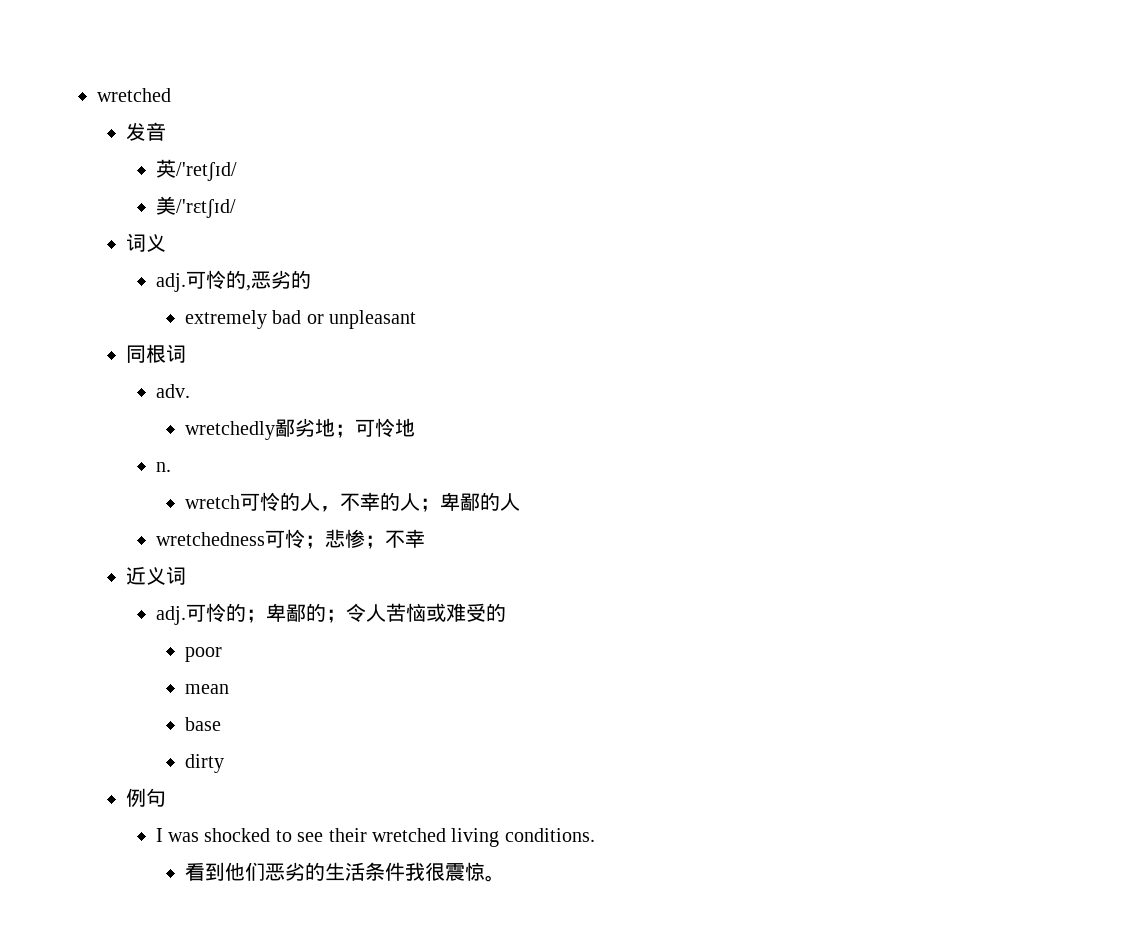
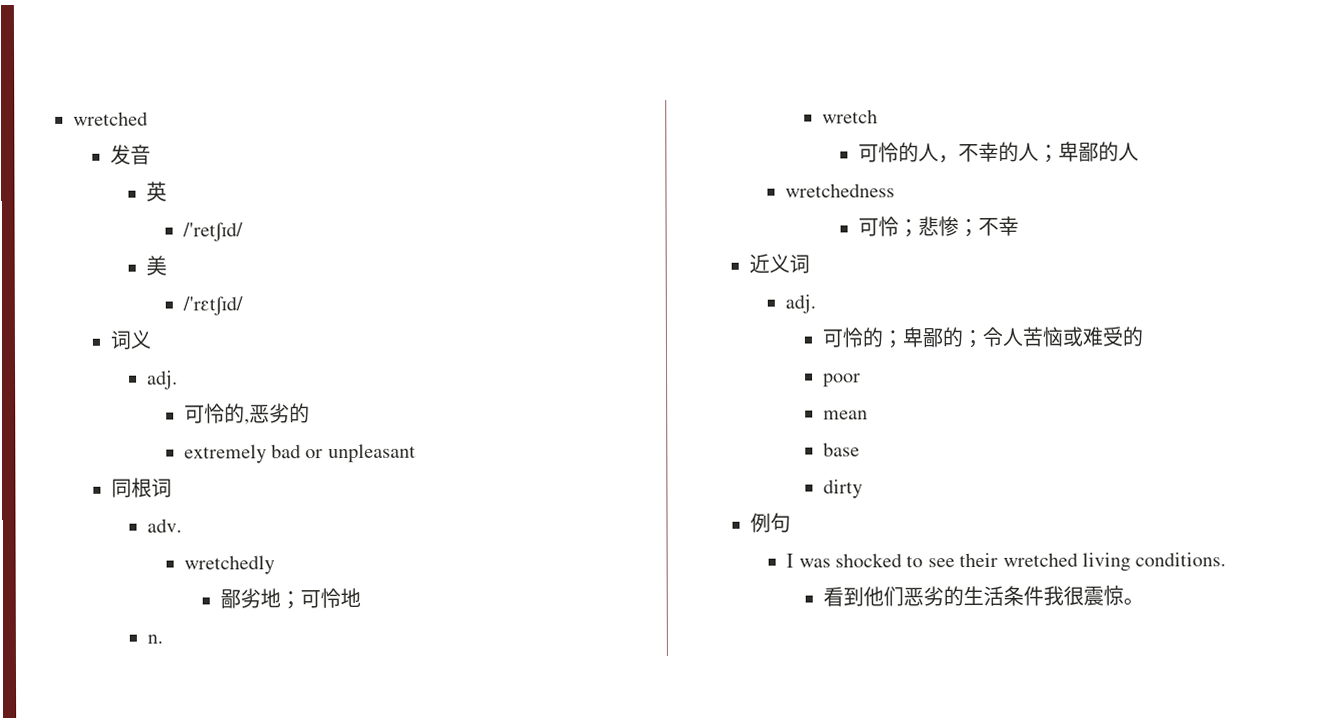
(176, 168) none -> (168, 191) //
(176, 205) none -> (168, 265) //
(186, 282) none -> (179, 380) //
(275, 430) none -> (275, 565) //
(240, 502) none -> (878, 116) //
(265, 539) none -> (896, 190) //
(186, 615) none -> (817, 304) //

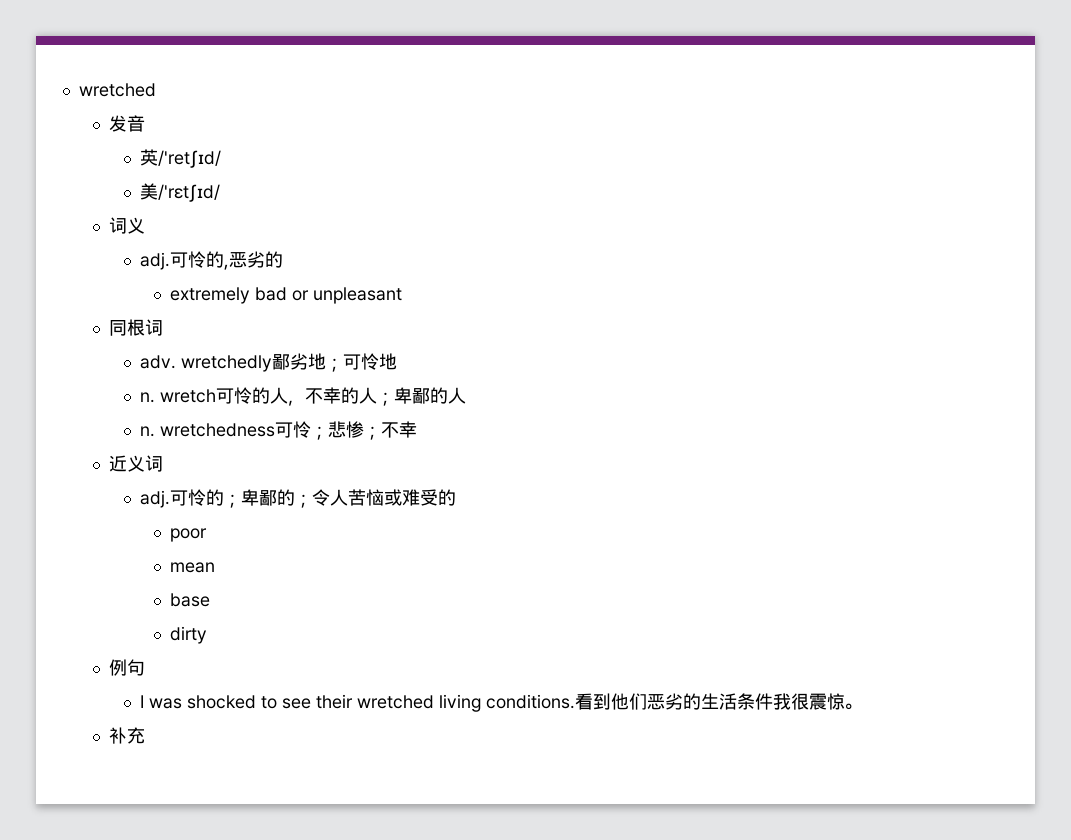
(168, 191) // -> (158, 157) none
(168, 265) // -> (158, 191) none
(179, 380) // -> (170, 261) none
(183, 525) // -> (176, 362) none
(275, 565) // -> (272, 363) none
(164, 639) // -> (155, 397) none
(878, 116) // -> (216, 396) none
(1140, 151) none -> [139,426,155,437] n.
(896, 190) // -> (275, 430) none
(817, 304) // -> (170, 499) none
(1227, 559) // -> (575, 701) none
(1144, 601) none -> [109,727,146,744] // 补充

